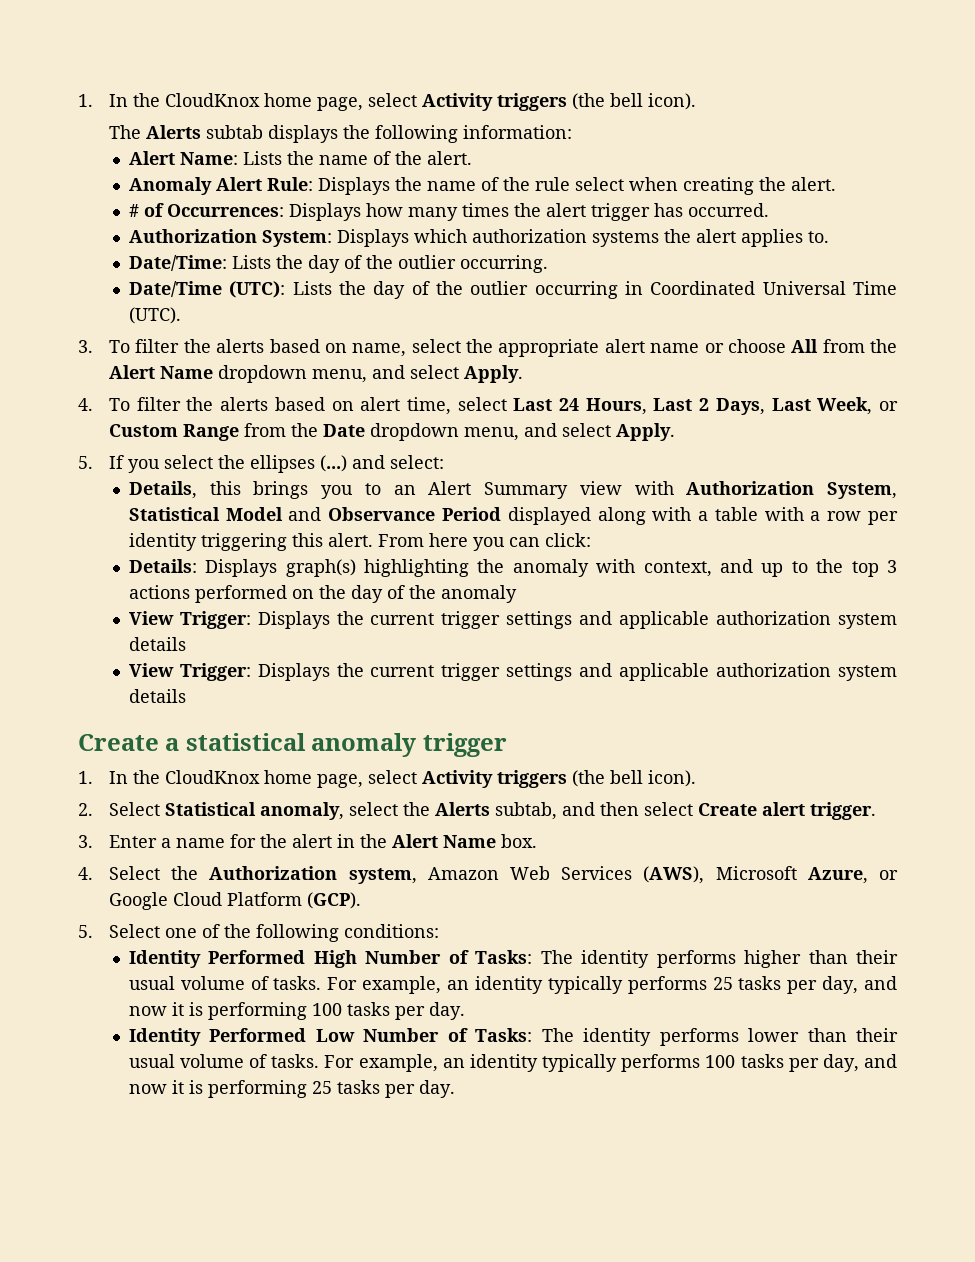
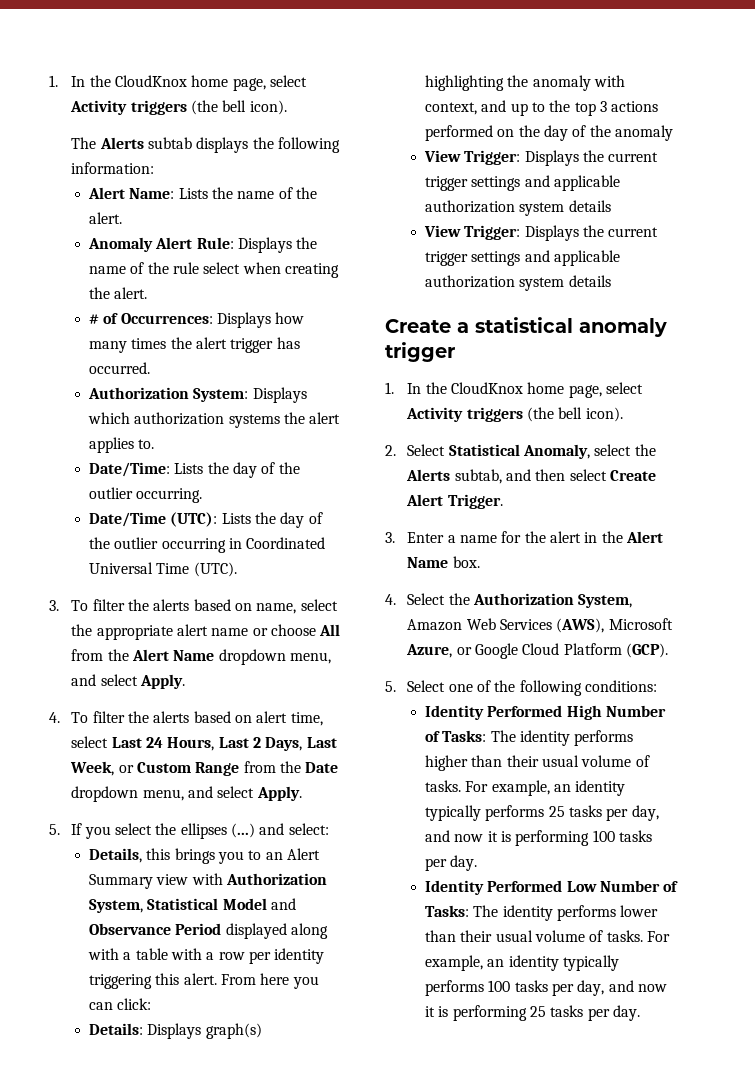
[259,802,344,820] anomaly, -> [523,444,591,459] Anomaly,
[761,802,876,820] alert trigger. -> [406,494,503,509] Alert Trigger.
[348,868,417,884] system, -> [578,594,633,608] System,

